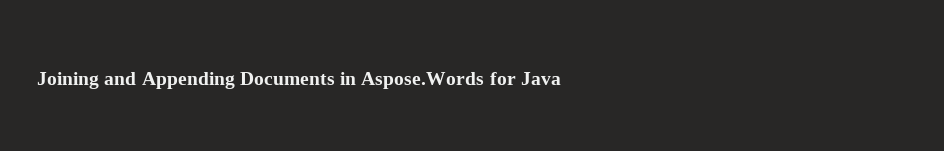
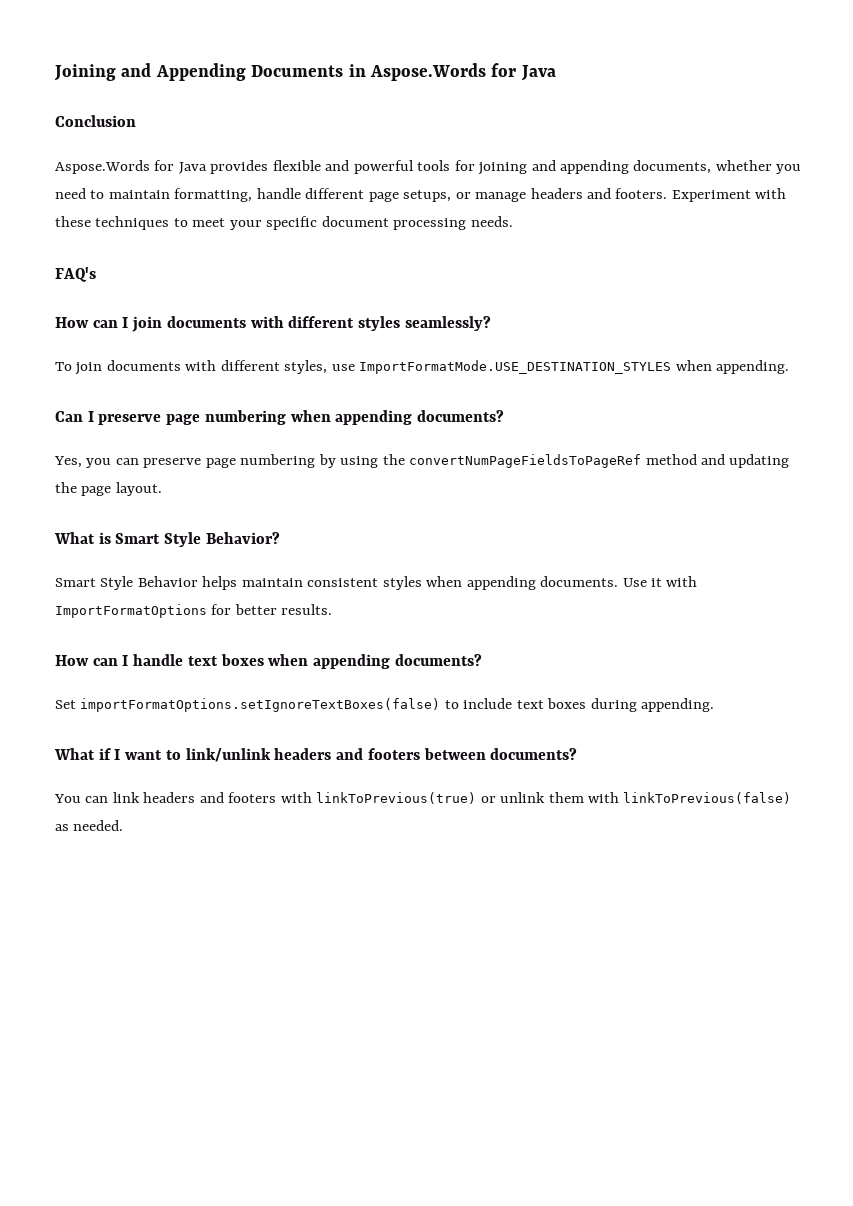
(561, 78) none -> [55,115,136,127] [55,160,802,175] [55,188,787,202] [55,216,513,230] [55,267,96,282] [55,316,491,332] [55,360,790,375] [55,410,505,425] [54,454,790,468] [55,482,162,496] [54,532,280,547] [55,576,698,590] [55,604,333,618] [55,654,482,669] [55,698,715,712] [54,748,578,762] [54,792,792,804] [55,820,124,831] // Conclusion // Aspose.Words for Java provides flexible and powerful tools for joining and appending documents, whether you need to maintain formatting, handle different page setups, or manage headers and footers. Experiment with these techniques to meet your specific document processing needs. // FAQ's // How can I join documents with different styles seamlessly? // To join documents with different styles, use ImportFormatMode.USE_DESTINATION_STYLES when appending. // Can I preserve page numbering when appending documents? // Yes, you can preserve page numbering by using the convertNumPageFieldsToPageRef method and updating the page layout. // What is Smart Style Behavior? // Smart Style Behavior helps maintain consistent styles when appending documents. Use it with ImportFormatOptions for better results. // How can I handle text boxes when appending documents? // Set importFormatOptions.setIgnoreTextBoxes(false) to include text boxes during appending. // What if I want to link/unlink headers and footers between documents? // You can link headers and footers with linkToPrevious(true) or unlink them with linkToPrevious(false) as needed.

